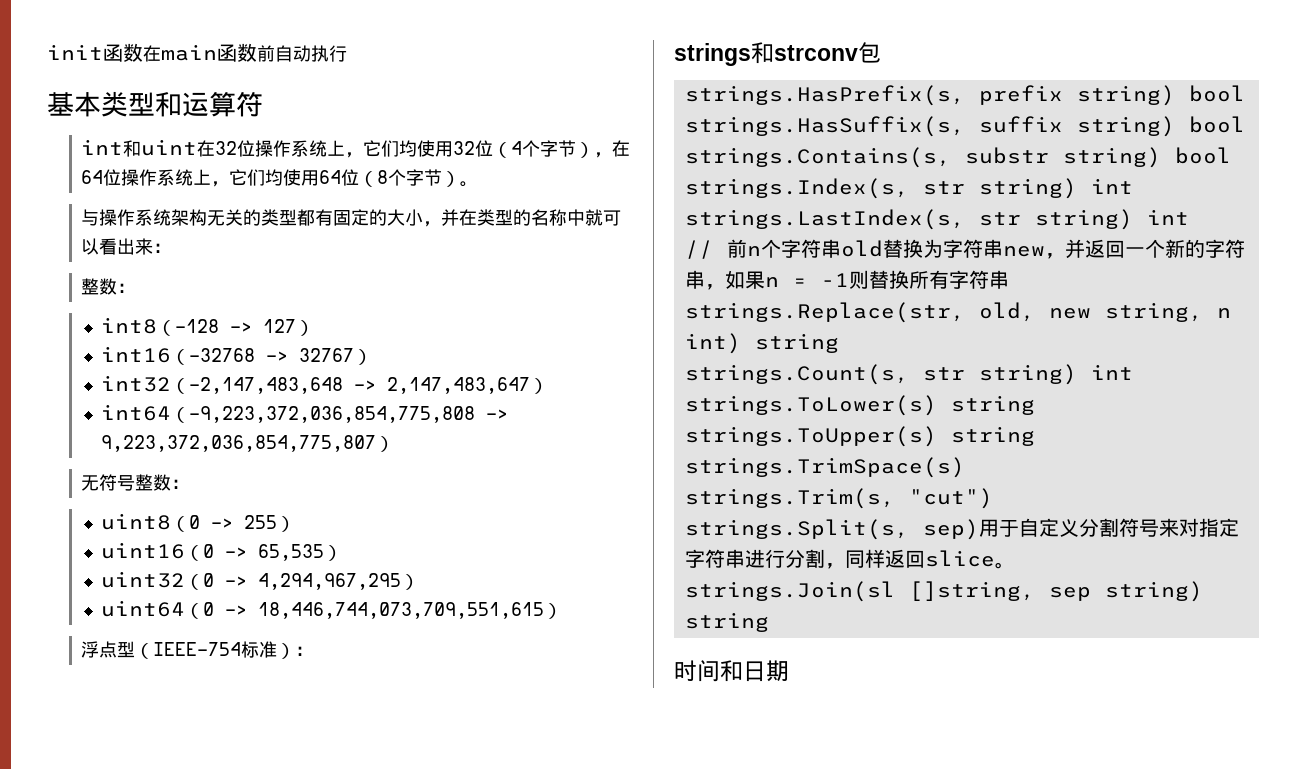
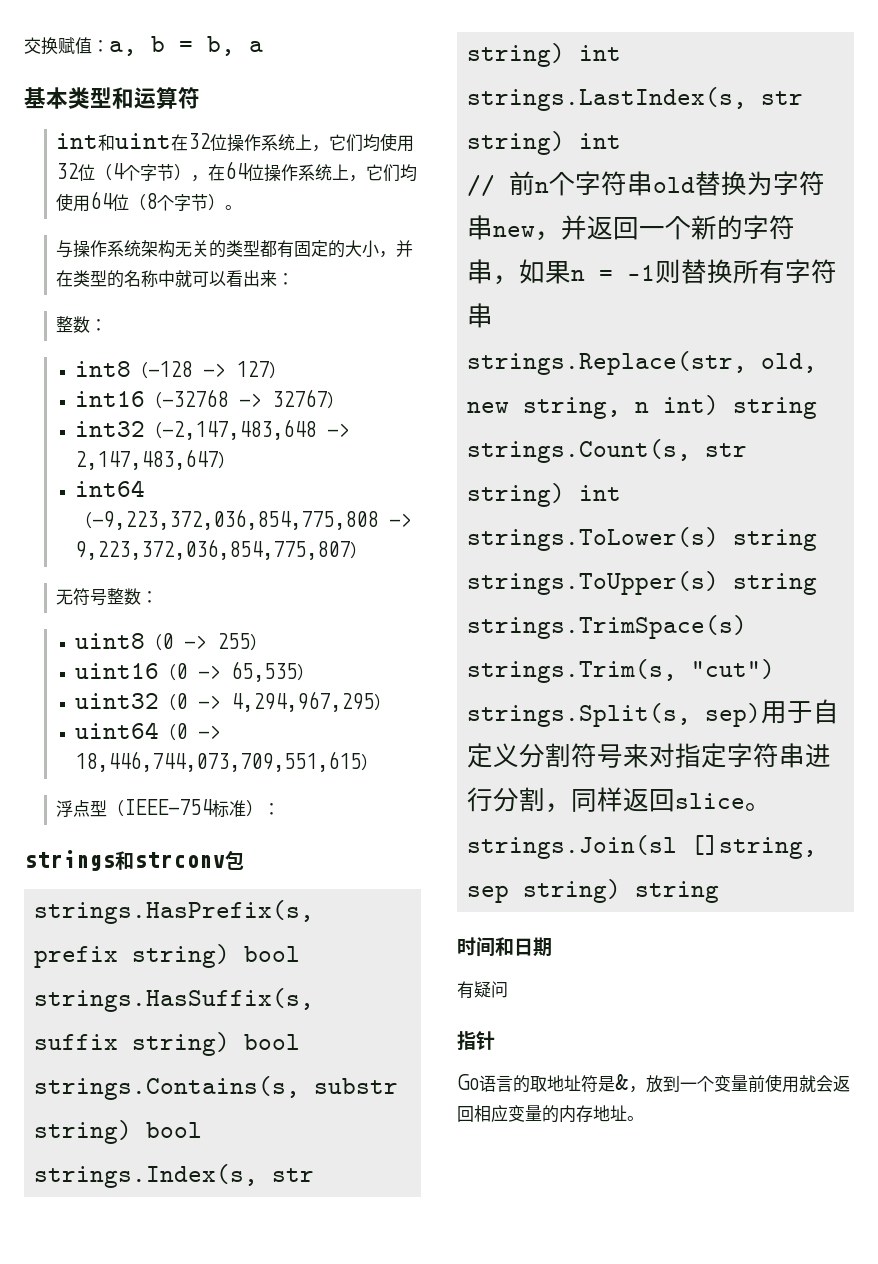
[47,43,347,62] init函数在main函数前自动执行 -> [24,36,263,56] 交换赋值：a, b = b, a
(789, 671) none -> [457,981,508,999] [457,1031,495,1050] [457,1074,850,1093] [457,1105,644,1123] // 有疑问 // 指针 // Go语言的取地址符是&，放到一个变量前使用就会返回相应变量的内存地址。

